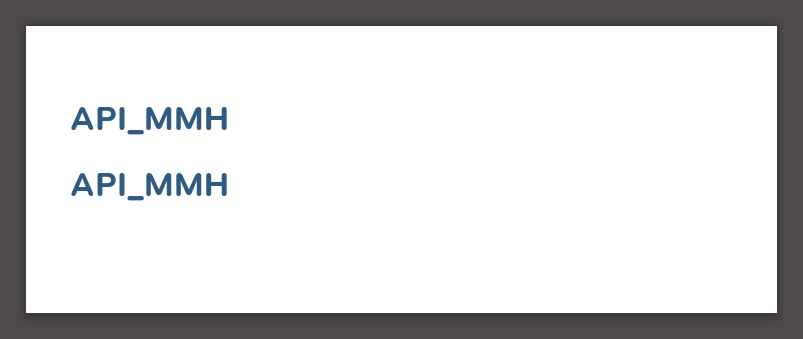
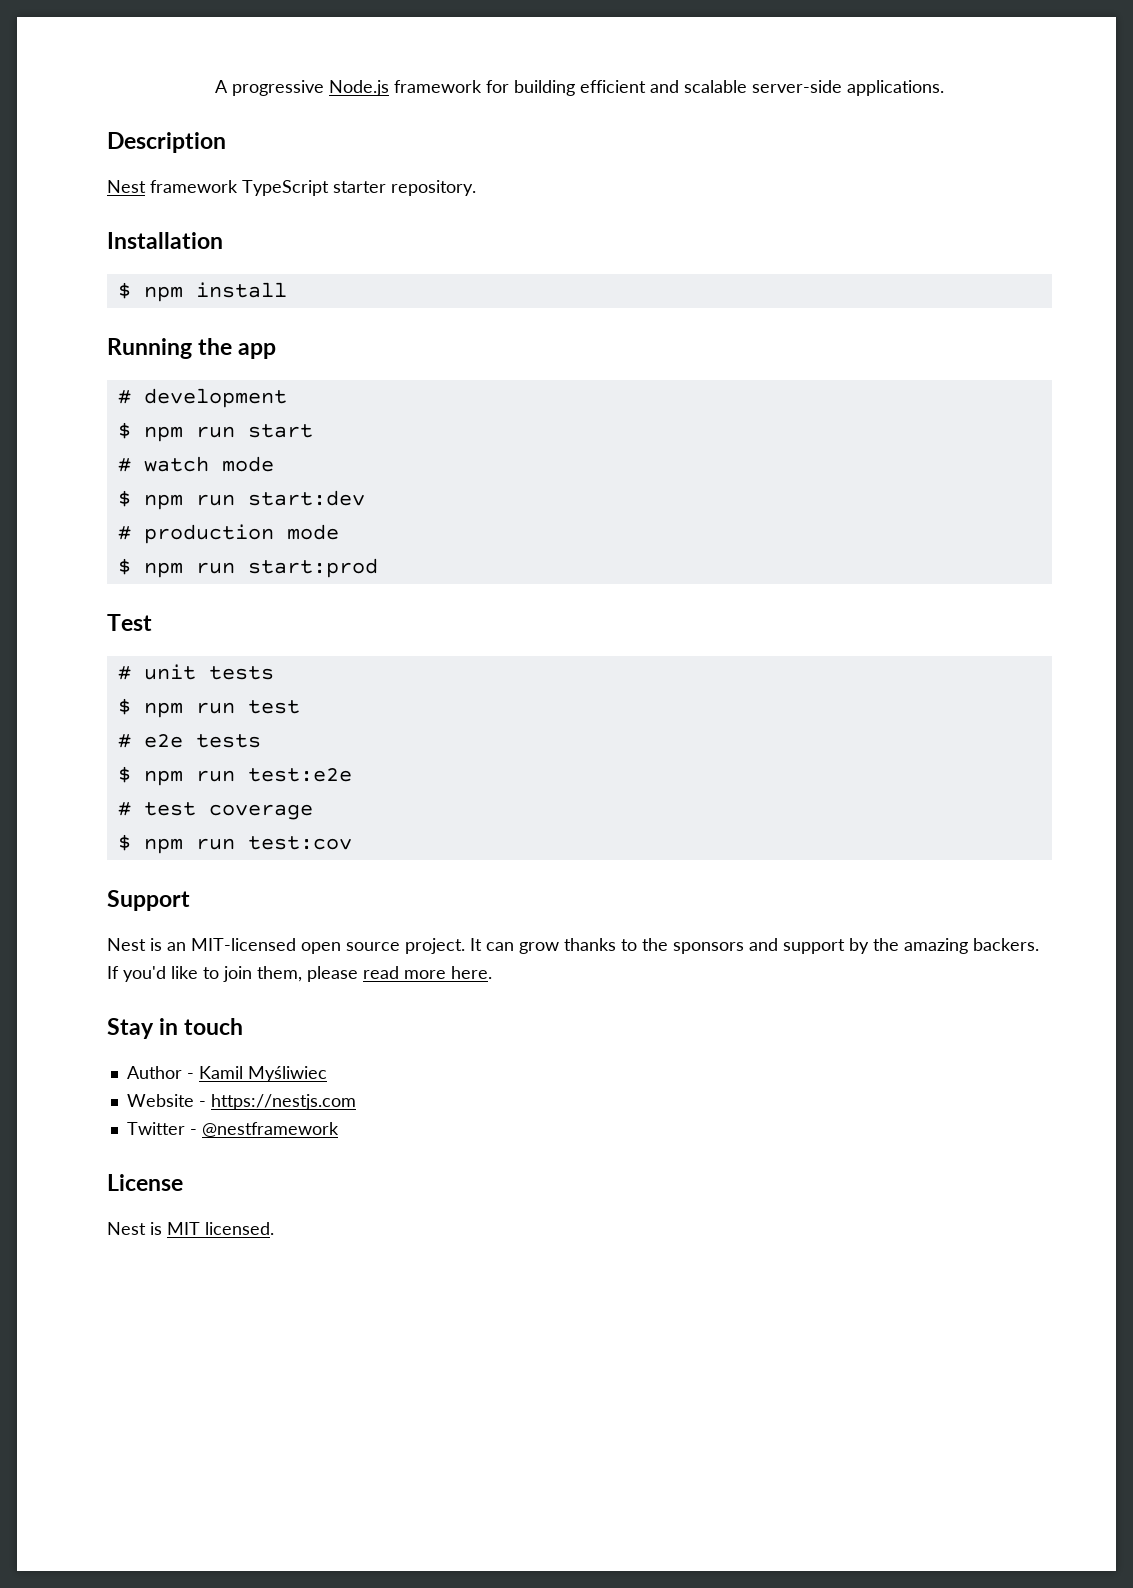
[70,107,229,135] [70,173,229,201] API_MMH // API_MMH -> [215,80,944,96] [107,132,226,153] [107,180,476,196] [107,232,223,249] [117,282,287,302] [107,338,277,359] [117,388,287,408] [117,422,313,442] [117,456,274,472] [117,490,365,510] [117,524,339,544] [117,558,378,578] [107,614,152,631] [117,664,274,680] [117,698,300,718] [117,734,261,748] [117,766,352,786] [117,802,313,820] [117,834,352,854] [107,890,190,911] [107,938,1039,954] [107,966,492,982] [107,1018,244,1039] [126,1066,327,1082] [126,1094,356,1110] [126,1122,339,1137] [107,1174,183,1191] [107,1222,274,1235] A progressive Node.js framework for building efficient and scalable server-side applications. // Description // Nest framework TypeScript starter repository. // Installation // $ npm install // Running the app // # development // $ npm run start // # watch mode // $ npm run start:dev // # production mode // $ npm run start:prod // Test // # unit tests // $ npm run test // # e2e tests // $ npm run test:e2e // # test coverage // $ npm run test:cov // Support // Nest is an MIT-licensed open source project. It can grow thanks to the sponsors and support by the amazing backers. If you'd like to join them, please read more here. // Stay in touch // Author - Kamil Myśliwiec // Website - https://nestjs.com // Twitter - @nestframework // License // Nest is MIT licensed.

